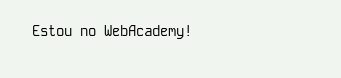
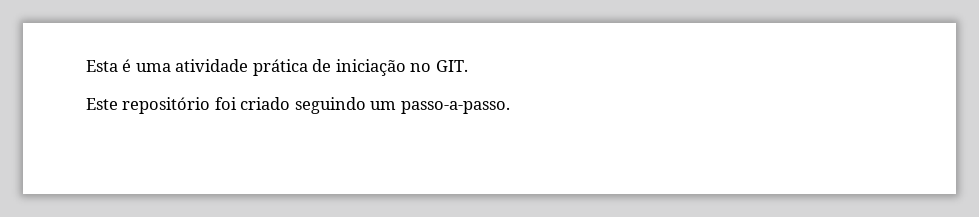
[32,25,192,39] Estou no WebAcademy! -> [86,59,468,76] [86,97,510,114] Esta é uma atividade prática de iniciação no GIT. // Este repositório foi criado seguindo um passo-a-passo.

